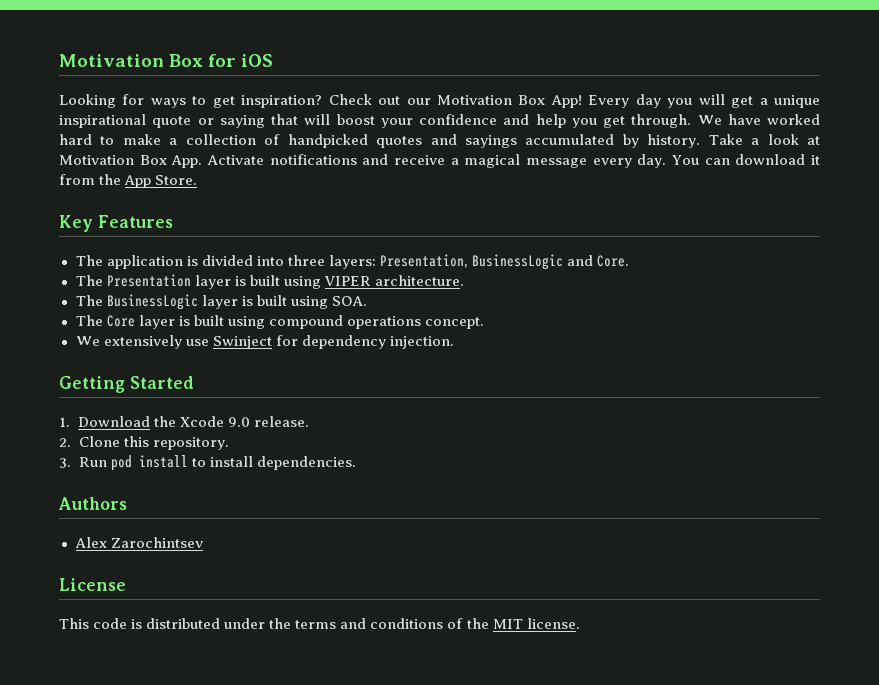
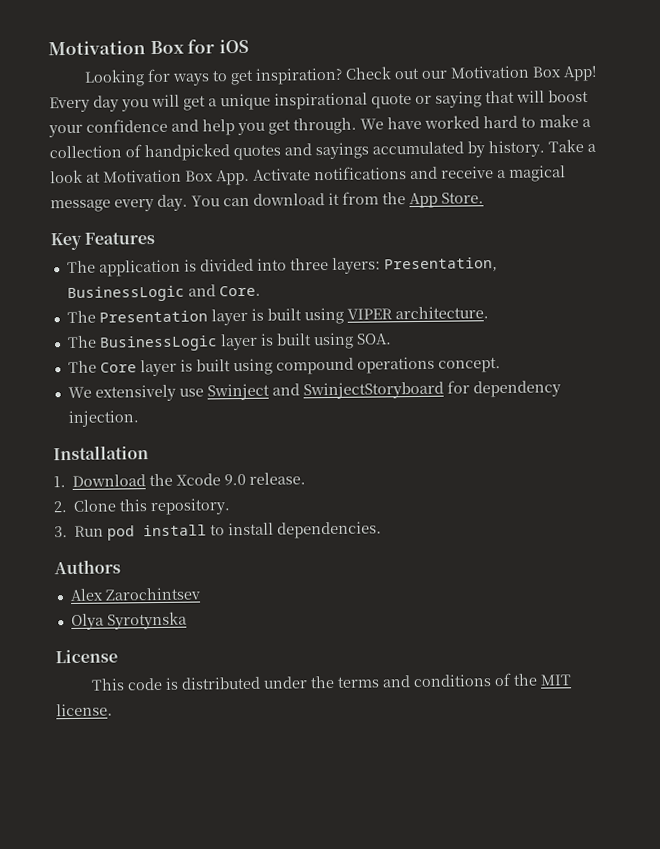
(272, 342) none -> [271,381,444,400] and SwinjectStoryboard
[59,376,194,393] Getting Started -> [53,445,149,461] Installation
(204, 542) none -> [70,611,187,631] // Olya Syrotynska

